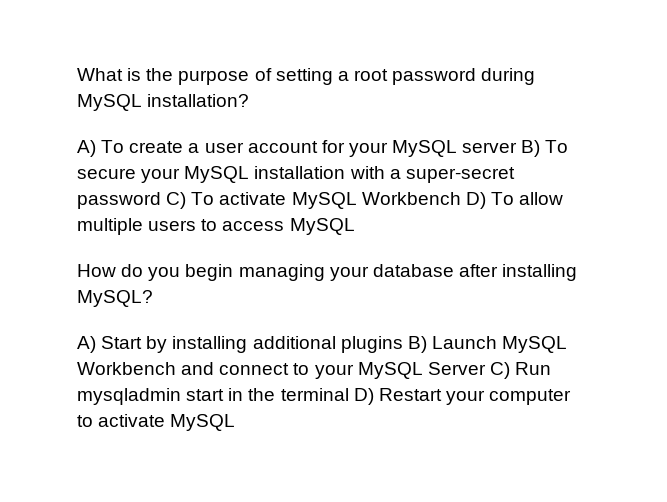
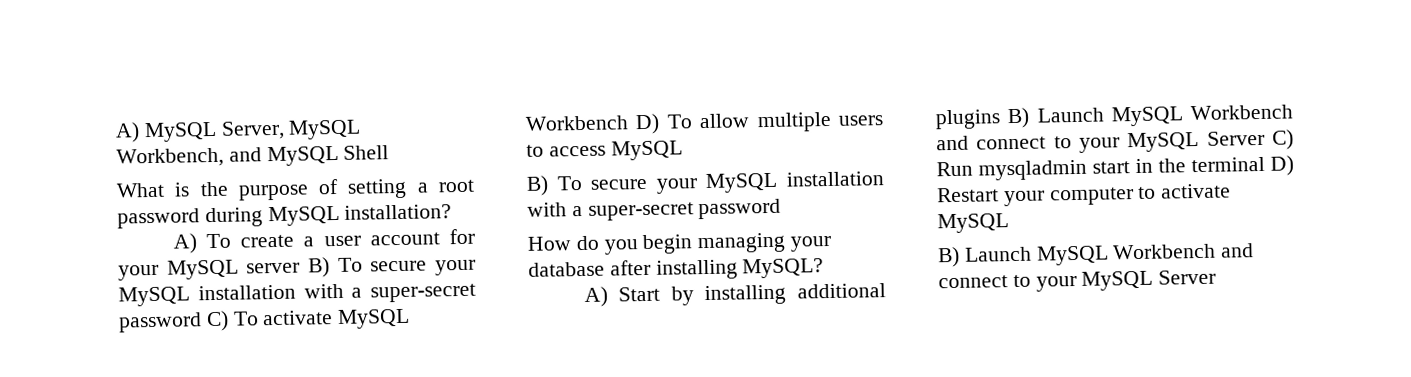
(77, 74) none -> [115,119,362,143] [116,145,390,168] A) MySQL Server, MySQL Workbench, and MySQL Shell //
(355, 226) none -> [526,171,884,196] [527,198,782,221] // B) To secure your MySQL installation with a super-secret password
(236, 422) none -> [937,243,1255,268] [938,269,1217,292] // B) Launch MySQL Workbench and connect to your MySQL Server

